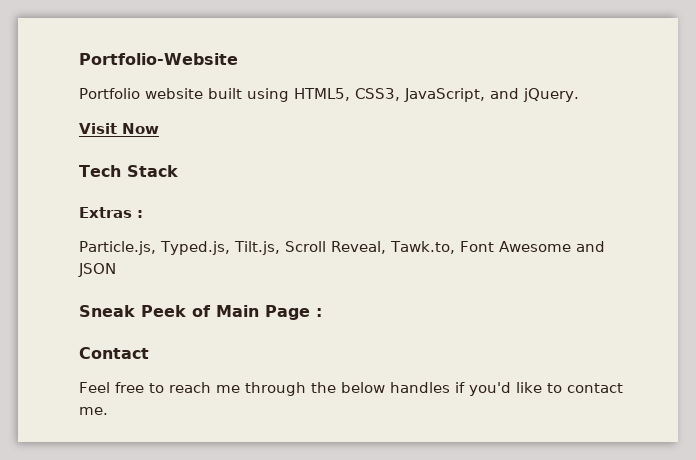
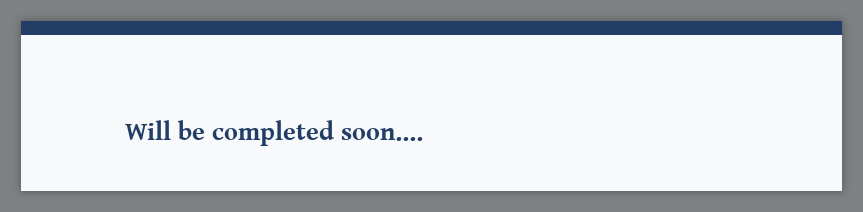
[79,53,238,65] [79,88,579,102] [79,123,159,134] [79,165,178,177] [79,207,143,218] [79,241,605,255] [78,263,116,277] [79,305,322,320] [79,347,149,359] [79,382,623,396] [79,407,108,415] Portfolio-Website // Portfolio website built using HTML5, CSS3, JavaScript, and jQuery. // Visit Now // Tech Stack // Extras : // Particle.js, Typed.js, Tilt.js, Scroll Reveal, Tawk.to, Font Awesome and JSON // Sneak Peek of Main Page : // Contact // Feel free to reach me through the below handles if you'd like to contact me. -> [125,120,424,146] Will be completed soon....

